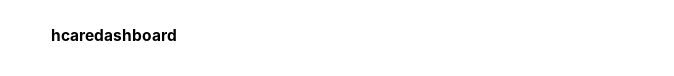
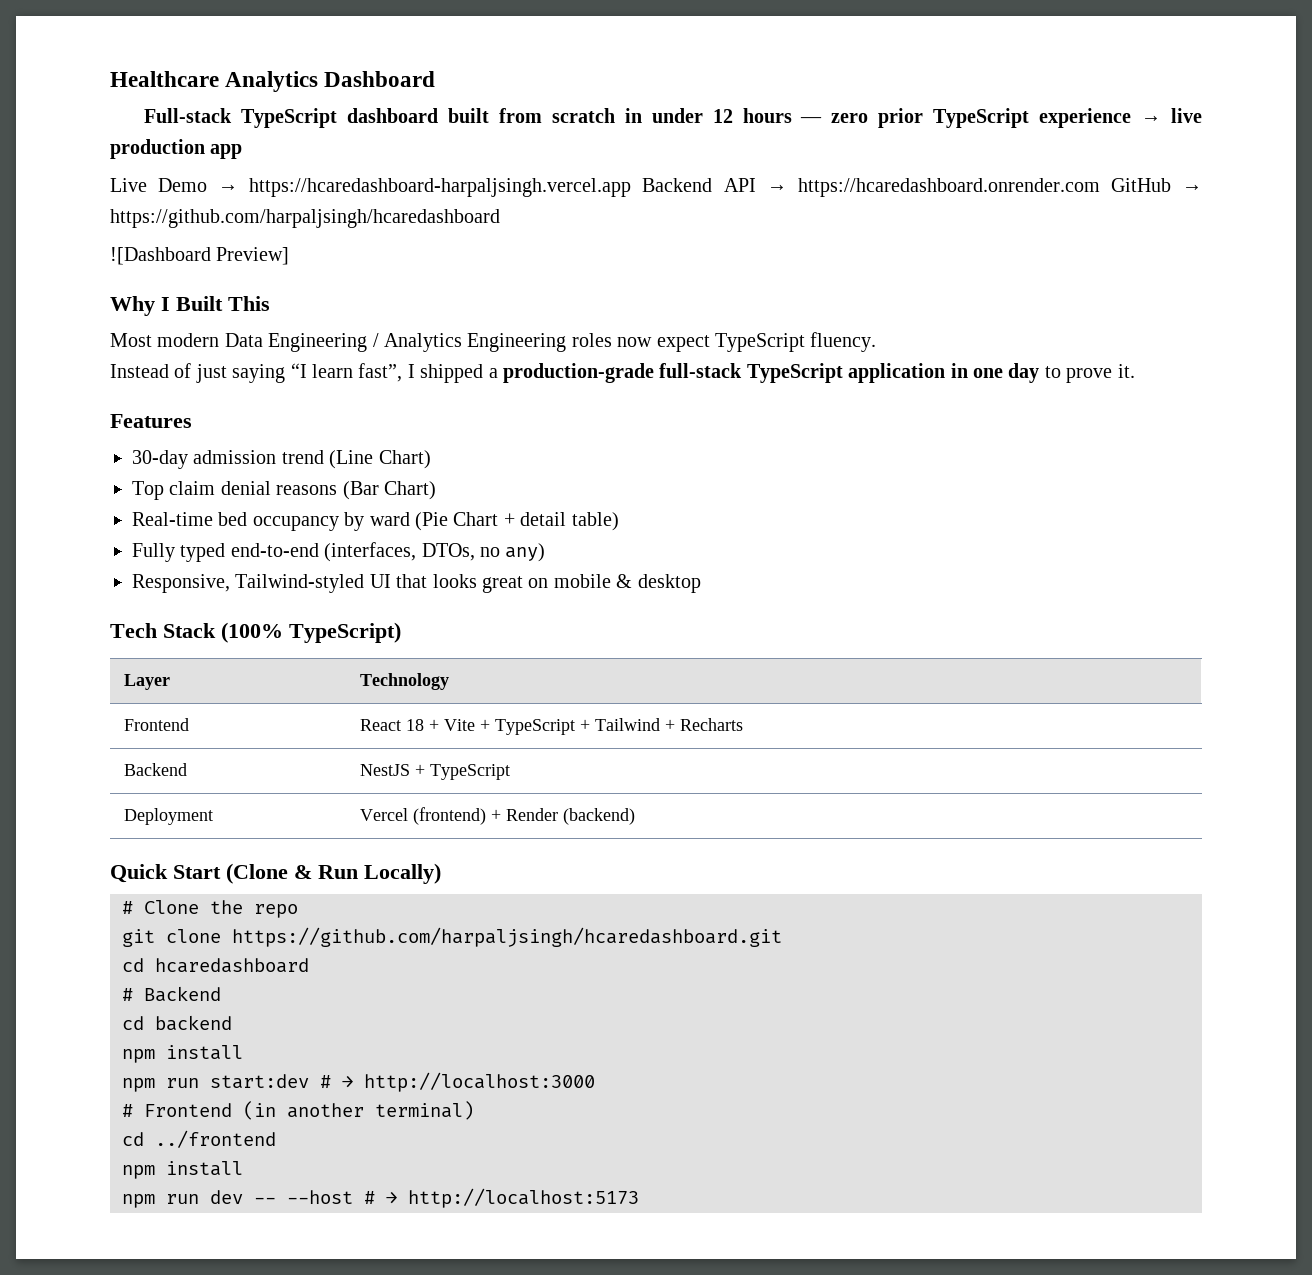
[51,29,177,41] hcaredashboard -> [110,71,436,92] [144,108,1202,128] [110,139,243,159] [110,178,1202,197] [110,209,500,228] [110,247,290,265] [110,296,270,316] [110,332,877,352] [110,363,1135,383] [110,414,192,428] [132,450,431,469] [132,481,436,500] [132,512,619,531] [132,542,546,562] [132,574,701,593] [110,622,401,643] [123,674,170,690] [359,673,449,690] [123,718,189,731] [359,718,743,735] [123,763,187,776] [359,764,510,780] [123,808,213,825] [359,807,635,825] [110,863,441,884] [122,900,298,918] [122,927,782,947] [122,958,309,973] [122,986,221,1002] [122,1015,232,1031] [122,1045,243,1063] [122,1072,595,1092] [122,1101,474,1120] [122,1130,276,1148] [122,1161,243,1179] [122,1188,639,1208] Healthcare Analytics Dashboard // Full-stack TypeScript dashboard built from scratch in under 12 hours — zero prior TypeScript experience → live production app // Live Demo → https://hcaredashboard-harpaljsingh.vercel.app Backend API → https://hcaredashboard.onrender.com GitHub → https://github.com/harpaljsingh/hcaredashboard // ![Dashboard Preview] // Why I Built This // Most modern Data Engineering / Analytics Engineering roles now expect TypeScript fluency. // Instead of just saying “I learn fast”, I shipped a production-grade full-stack TypeScript application in one day to prove it. // Features // 30-day admission trend (Line Chart) // Top claim denial reasons (Bar Chart) // Real-time bed occupancy by ward (Pie Chart + detail table) // Fully typed end-to-end (interfaces, DTOs, no any) // Responsive, Tailwind-styled UI that looks great on mobile & desktop // Tech Stack (100% TypeScript) // Layer | Technology // Frontend | React 18 + Vite + TypeScript + Tailwind + Recharts // Backend | NestJS + TypeScript // Deployment | Vercel (frontend) + Render (backend) // Quick Start (Clone & Run Locally) // # Clone the repo // git clone https://github.com/harpaljsingh/hcaredashboard.git // cd hcaredashboard // # Backend // cd backend // npm install // npm run start:dev # → http://localhost:3000 // # Frontend (in another terminal) // cd ../frontend // npm install // npm run dev -- --host # → http://localhost:5173

